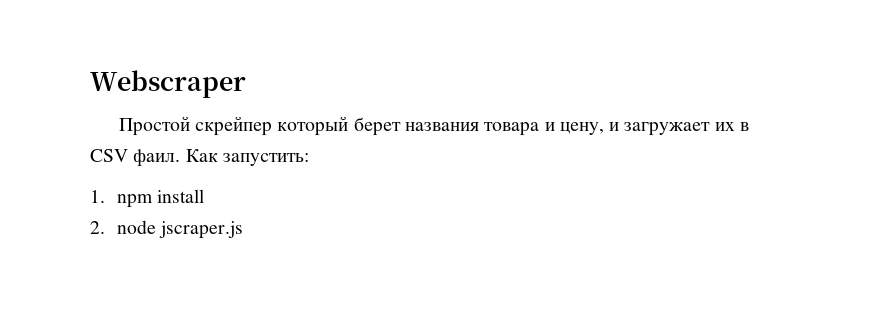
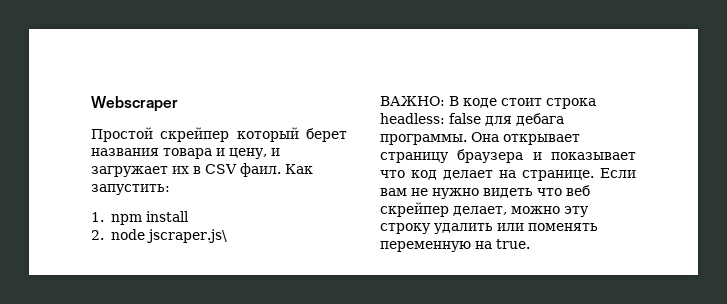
[158,221,243,239] jscraper.js -> [146,229,227,243] [380,96,596,109] [380,113,564,126] [380,132,580,145] [380,149,636,163] [380,168,636,181] [380,185,590,199] [380,202,589,217] [380,223,598,234] [380,239,530,252] jscraper.js\ // ВАЖНО: В коде стоит строка headless: false для дебага программы. Она открывает страницу браузера и показывает что код делает на странице. Если вам не нужно видеть что веб скрейпер делает, можно эту строку удалить или поменять переменную на true.

